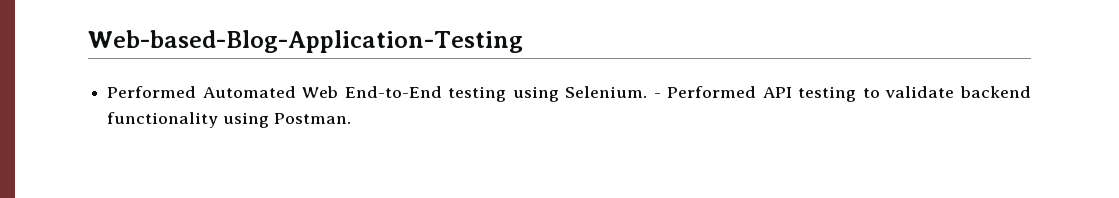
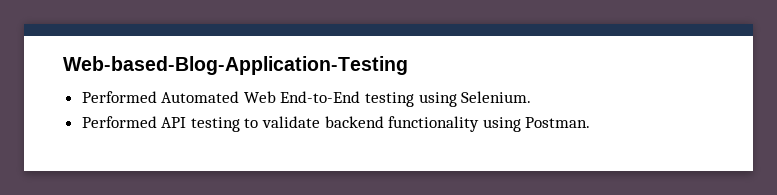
[653,93,661,98] - -> (532, 97) //

